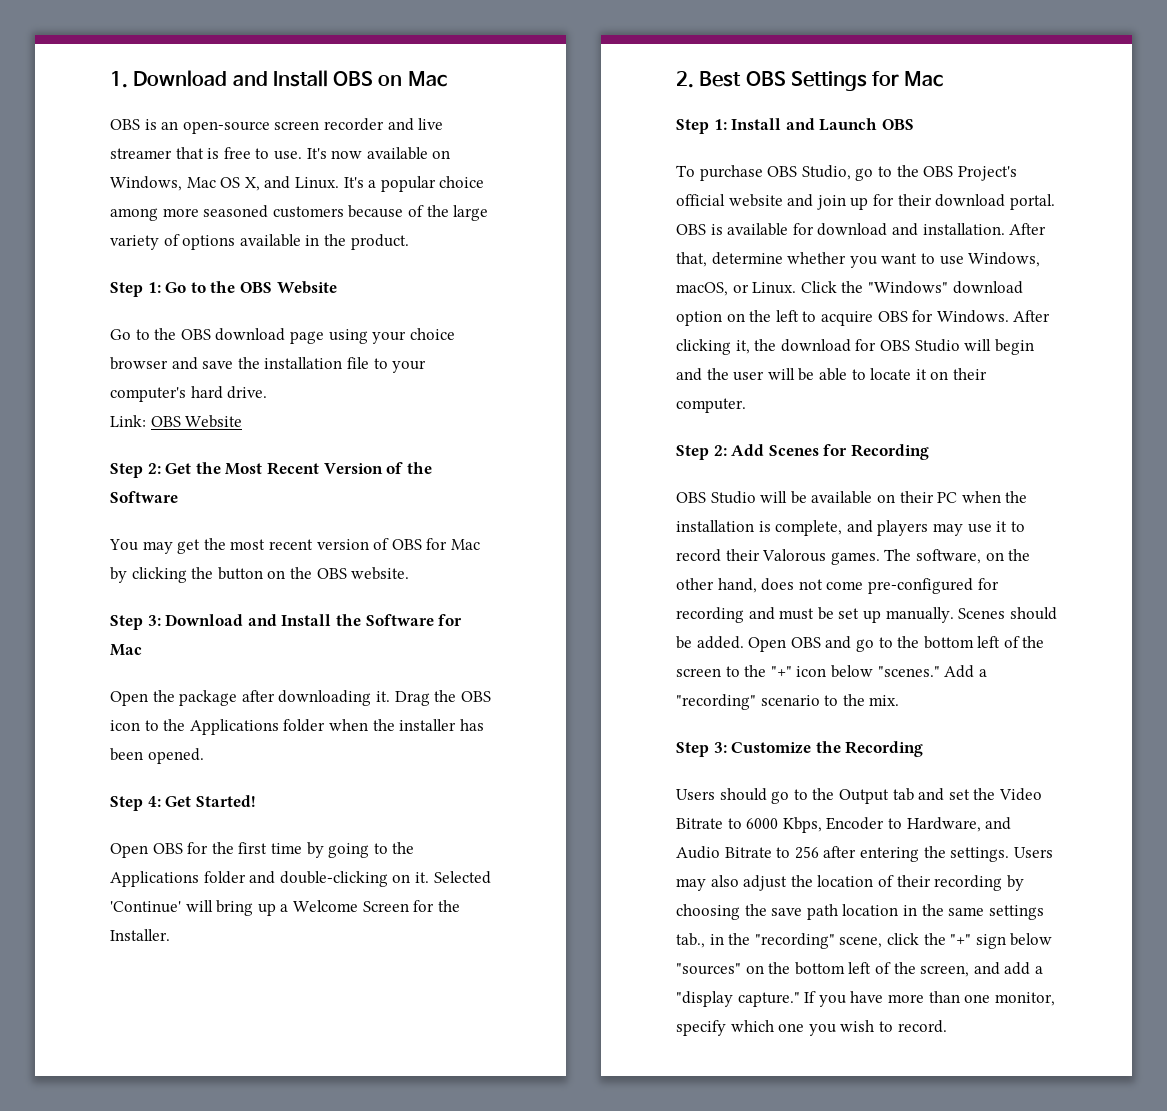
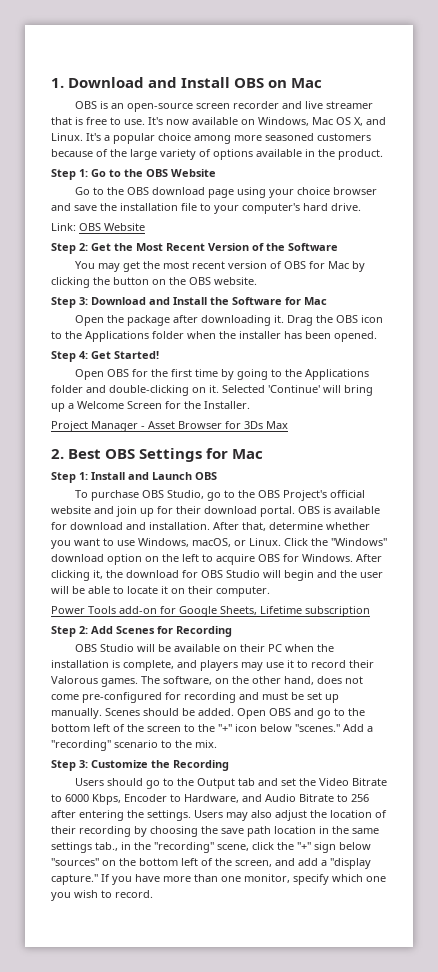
(170, 935) none -> [51,421,288,432] // Project Manager - Asset Browser for 3Ds Max
(746, 405) none -> [51,606,370,617] // Power Tools add-on for Google Sheets, Lifetime subscription

